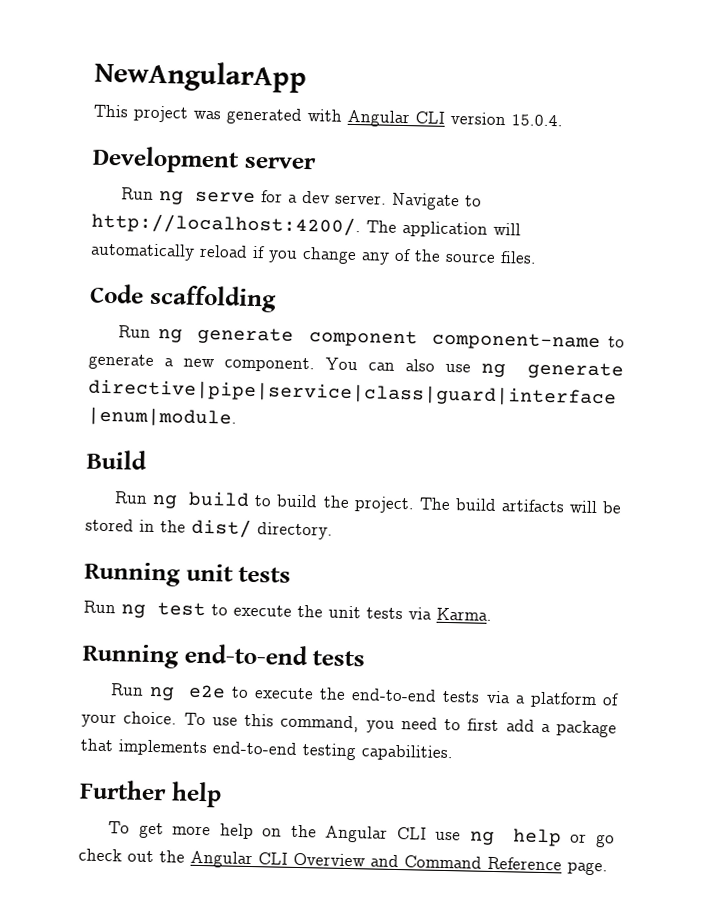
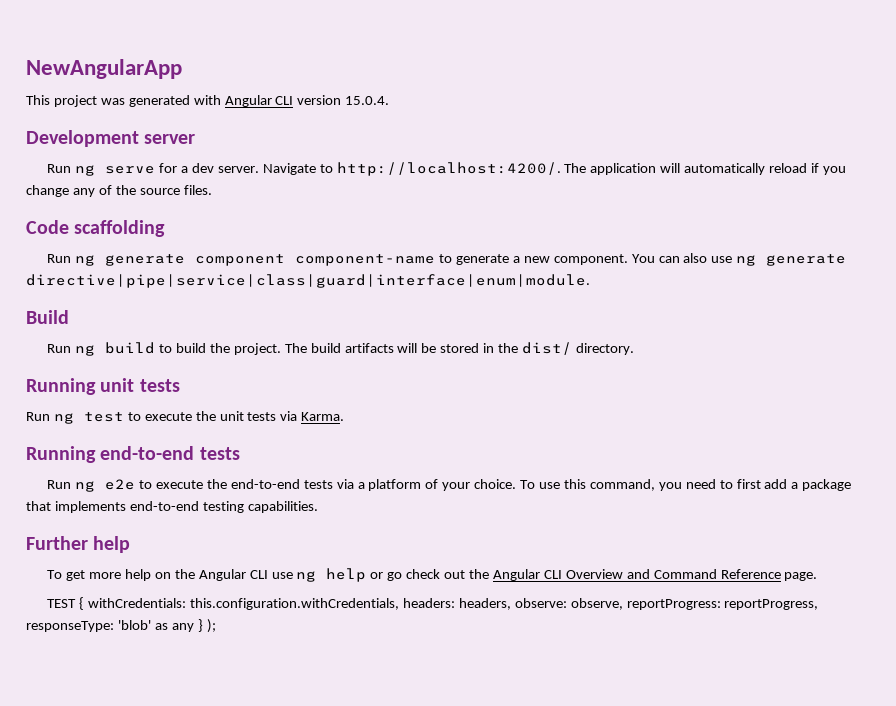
(608, 868) none -> [47,597,819,610] [26,619,216,633] // TEST { withCredentials: this.configuration.withCredentials, headers: headers, observe: observe, reportProgress: reportProgress, responseType: 'blob' as any } );

